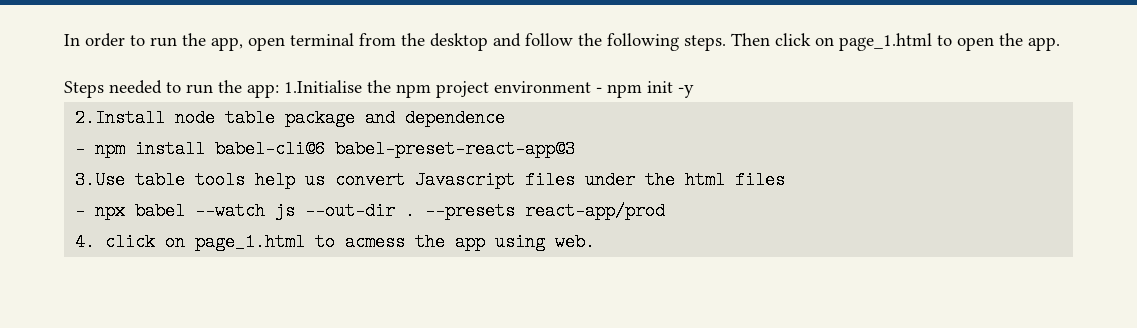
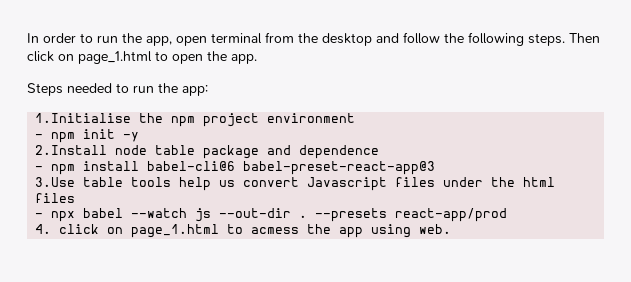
(279, 91) none -> (208, 90) //
(591, 87) none -> (356, 118) //

